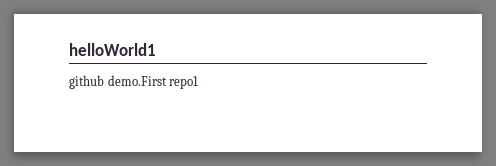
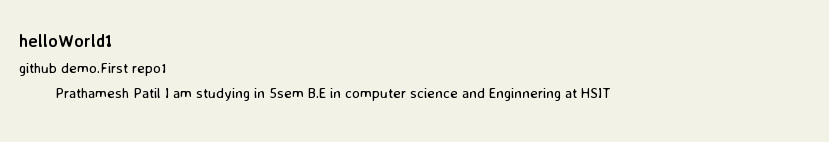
(199, 82) none -> [54,88,610,101] // Prathamesh Patil I am studying in 5sem B.E in computer science and Enginnering at HSIT

